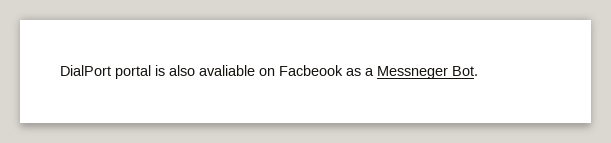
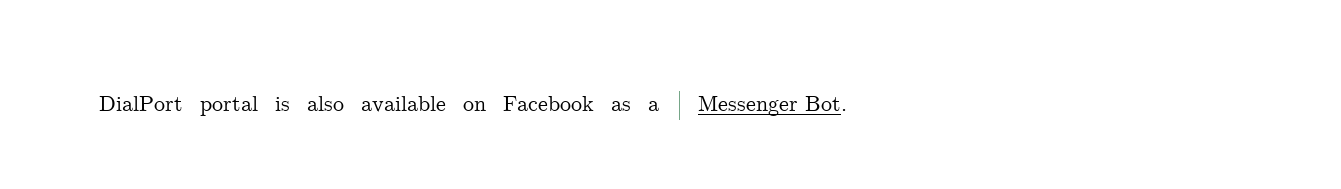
[199,65,343,76] avaliable on Facbeook -> [361,96,594,113] available on Facebook
[377,66,448,79] Messneger -> [698,95,798,116] Messenger

